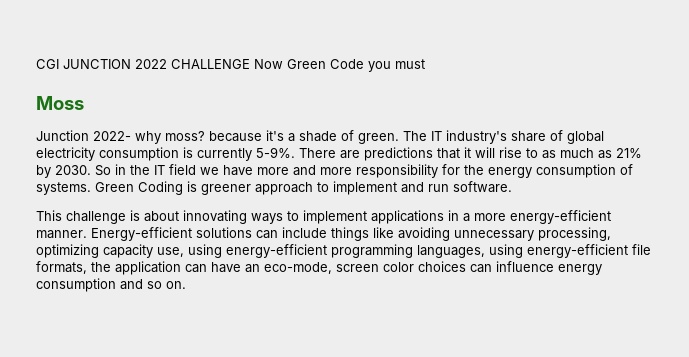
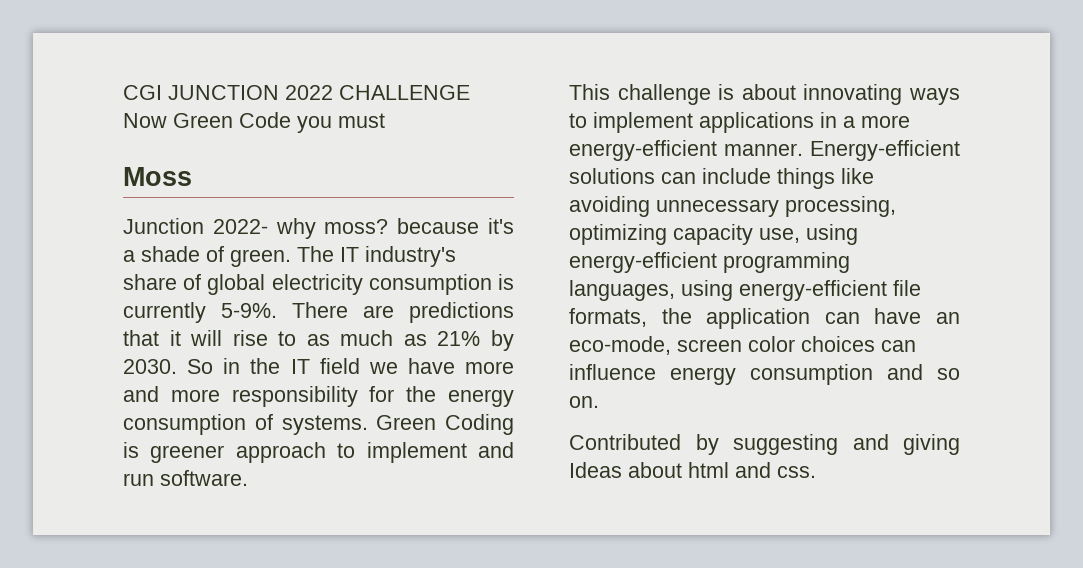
(186, 285) none -> [569,434,960,455] [569,462,816,478] // Contributed by suggesting and giving Ideas about html and css.

